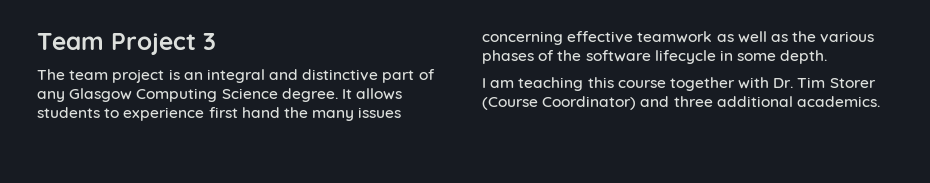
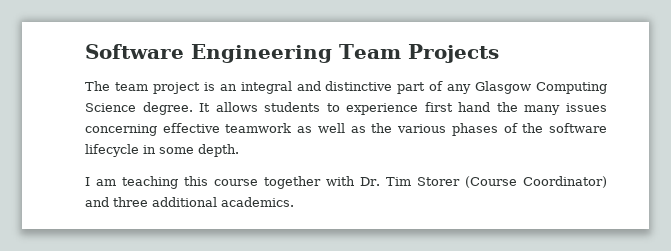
[37,33,216,55] Team Project 3 -> [85,44,499,63] Software Engineering Team Projects

